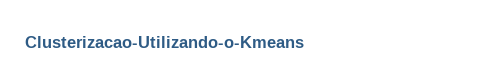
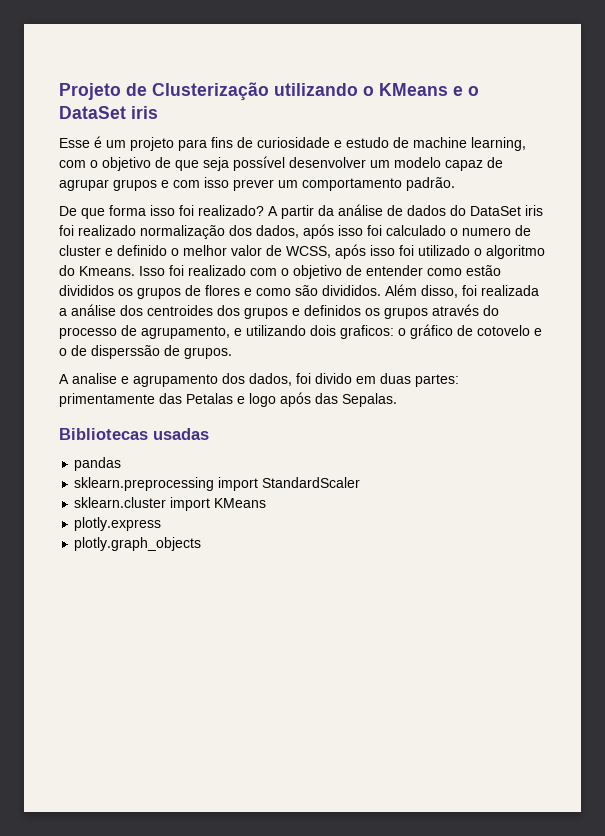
[25,36,304,48] Clusterizacao-Utilizando-o-Kmeans -> [59,82,479,101] [59,106,158,119] [59,136,526,151] [59,156,503,171] [59,177,455,191] [59,204,543,219] [59,224,531,239] [59,244,545,259] [59,265,501,279] [59,284,539,299] [59,304,499,319] [59,324,542,339] [59,345,232,359] [59,373,459,387] [59,392,397,407] [59,428,209,440] [74,457,122,471] [74,477,361,491] [74,497,267,511] [74,517,162,531] [74,537,202,551] Projeto de Clusterização utilizando o KMeans e o DataSet iris // Esse é um projeto para fins de curiosidade e estudo de machine learning, com o objetivo de que seja possível desenvolver um modelo capaz de agrupar grupos e com isso prever um comportamento padrão. // De que forma isso foi realizado? A partir da análise de dados do DataSet iris foi realizado normalização dos dados, após isso foi calculado o numero de cluster e definido o melhor valor de WCSS, após isso foi utilizado o algoritmo do Kmeans. Isso foi realizado com o objetivo de entender como estão divididos os grupos de flores e como são divididos. Além disso, foi realizada a análise dos centroides dos grupos e definidos os grupos através do processo de agrupamento, e utilizando dois graficos: o gráfico de cotovelo e o de disperssão de grupos. // A analise e agrupamento dos dados, foi divido em duas partes: primentamente das Petalas e logo após das Sepalas. // Bibliotecas usadas // pandas // sklearn.preprocessing import StandardScaler // sklearn.cluster import KMeans // plotly.express // plotly.graph_objects

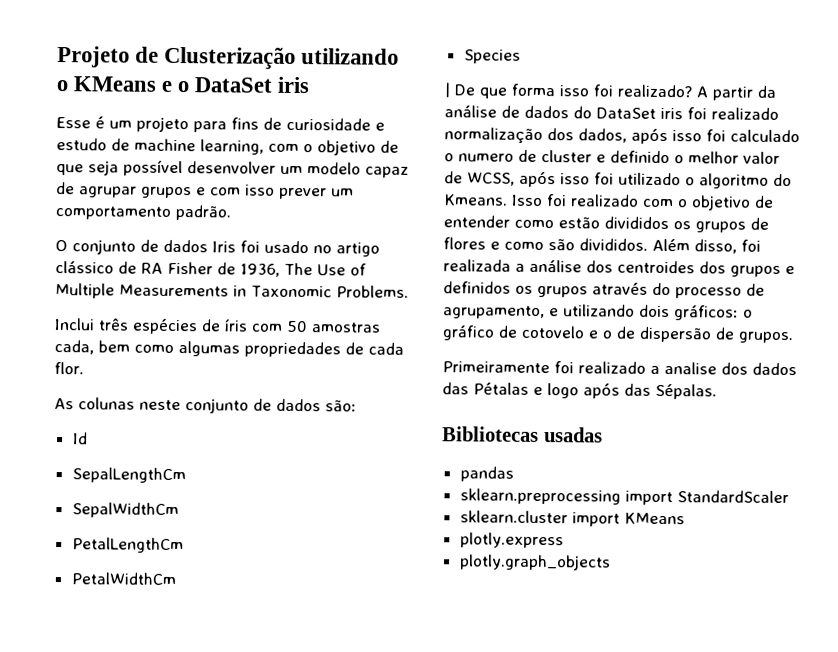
(455, 184) none -> [55,239,380,257] [55,261,367,277] [55,283,409,299] [54,318,381,335] [54,340,404,358] [54,362,84,375] [54,397,357,414] [72,432,88,445] [71,467,186,484] [71,502,179,519] [71,537,184,554] [70,572,176,586] [463,49,521,64] [444,82,451,98] O conjunto de dados Iris foi usado no artigo clássico de RA Fisher de 1936, The Use of Multiple Measurements in Taxonomic Problems. // Inclui três espécies de íris com 50 amostras cada, bem como algumas propriedades de cada flor. // As colunas neste conjunto de dados são: // Id // SepalLengthCm // SepalWidthCm // PetalLengthCm // PetalWidthCm // Species // |
[340,325,394,339] graficos: -> [674,305,739,321] gráficos:
[91,345,160,359] disperssão -> [639,326,711,343] dispersão
[59,373,459,387] [59,393,233,407] A analise e agrupamento dos dados, foi divido em duas partes: primentamente das Petalas -> [442,361,797,376] [442,382,529,395] Primeiramente foi realizado a analise dos dados das Pétalas
[342,393,397,407] Sepalas. -> [655,383,717,400] Sépalas.

